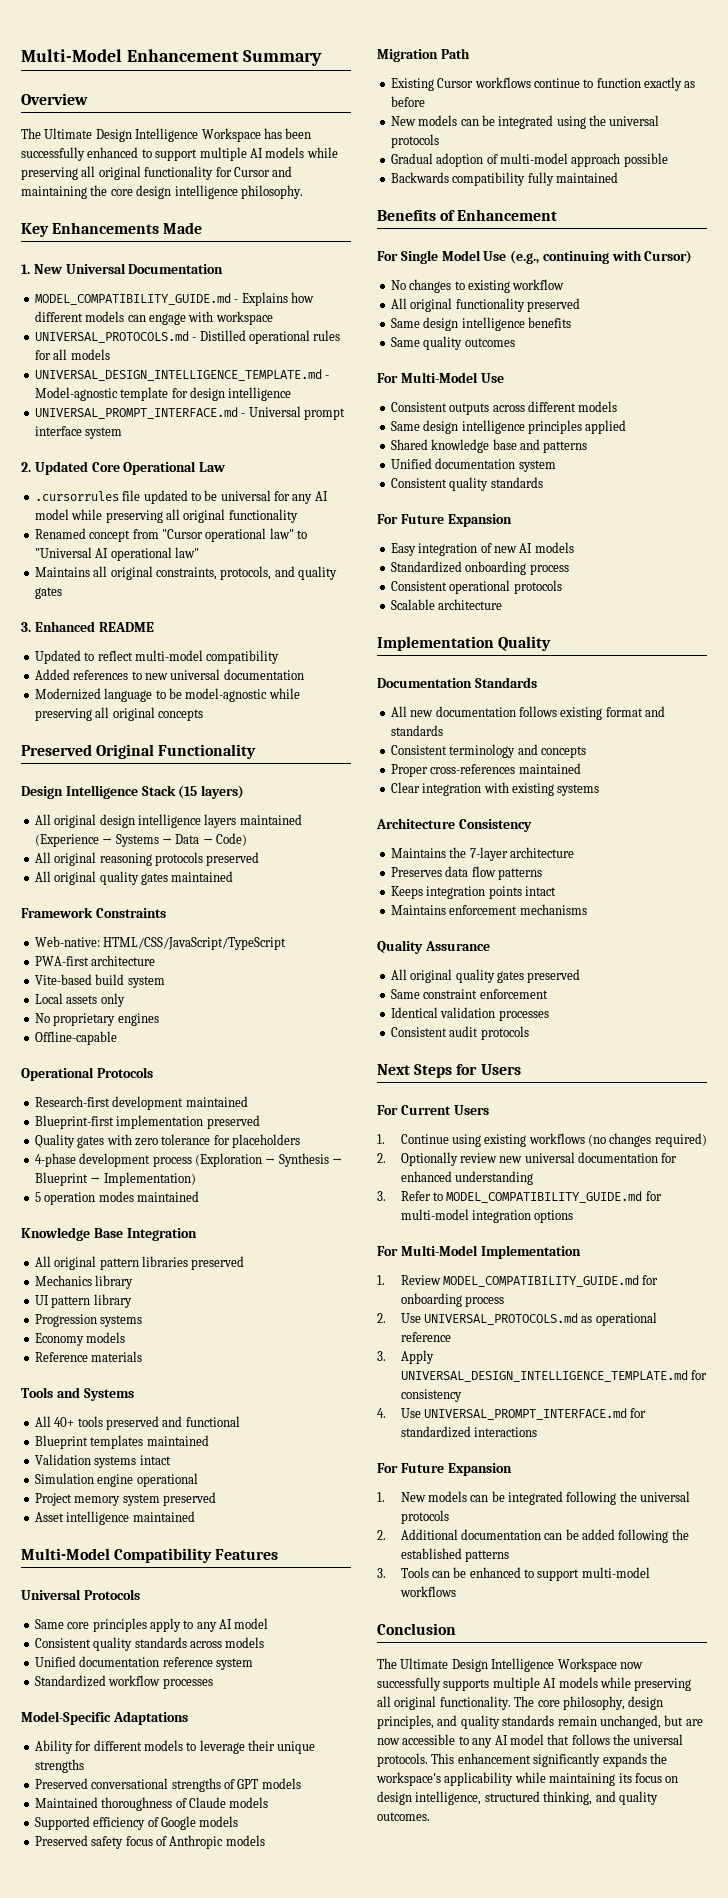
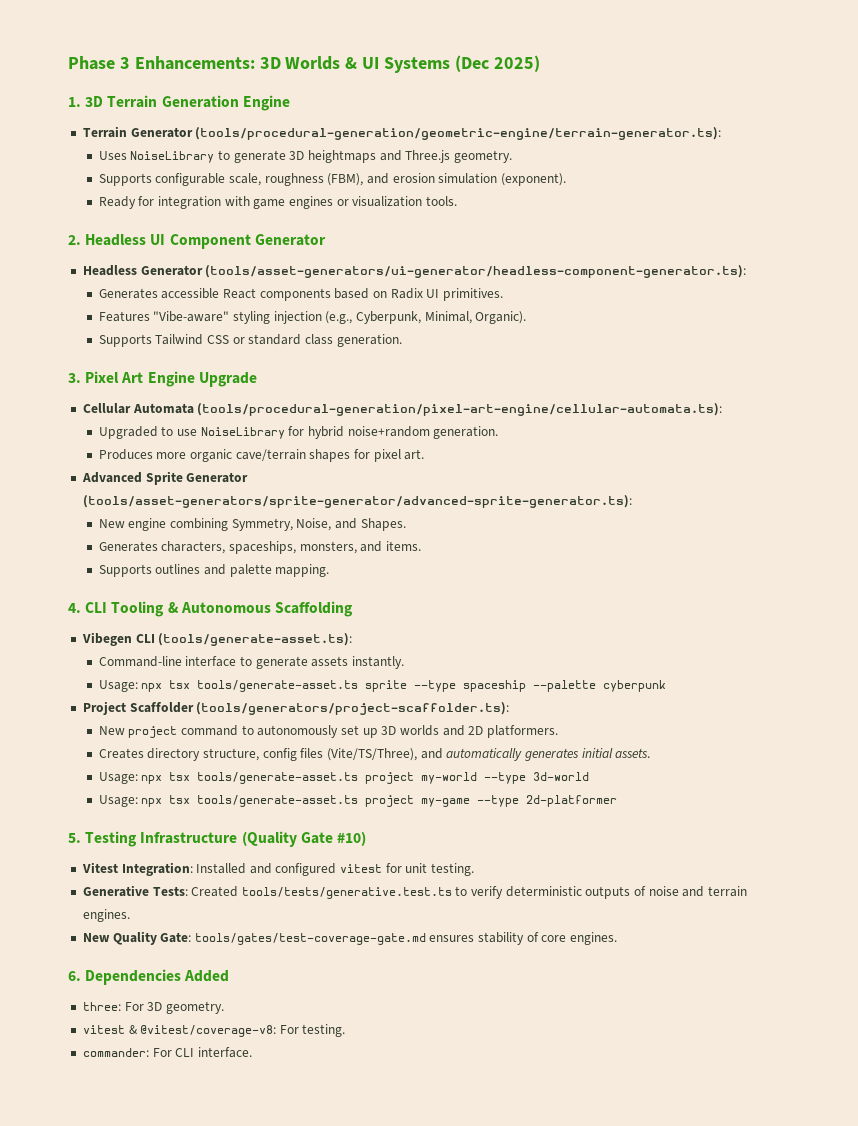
[21,49,323,66] [21,93,88,105] [21,128,312,142] [21,147,338,161] [21,166,293,180] [21,185,303,199] [21,222,203,237] [21,263,224,274] [34,292,314,306] [34,311,273,325] [34,330,341,344] [34,349,110,360] [34,369,330,381] [34,387,292,401] [34,406,345,420] [34,426,123,439] [21,461,226,475] [34,490,328,504] [34,509,298,523] [34,528,307,542] [34,547,199,561] [34,566,337,580] [34,587,62,599] [21,621,154,632] [34,650,280,664] [34,669,304,680] [34,688,300,702] [34,707,203,721] [21,744,257,759] [21,785,245,799] [34,814,302,828] [34,833,247,847] [34,852,260,866] [34,871,234,885] [21,907,166,918] [34,936,287,950] [34,955,156,966] [34,974,165,988] [34,993,125,1007] [34,1013,159,1026] [34,1031,117,1045] [21,1067,153,1081] [34,1096,248,1110] [34,1115,260,1129] [34,1134,300,1148] [34,1153,342,1167] [34,1172,196,1186] [34,1191,199,1205] [21,1227,197,1241] [34,1256,245,1270] [34,1275,134,1289] [34,1294,132,1308] [34,1314,143,1327] [34,1332,126,1346] [34,1351,143,1362] [21,1387,134,1401] [34,1416,240,1430] [34,1435,209,1449] [34,1454,171,1468] [34,1473,198,1487] [34,1492,216,1506] [34,1511,195,1525] [21,1548,279,1563] [21,1589,140,1600] [34,1618,269,1632] [34,1637,265,1651] [34,1656,253,1670] [34,1675,213,1689] [21,1711,188,1725] [34,1740,316,1754] [34,1759,84,1773] [34,1778,301,1792] [34,1797,269,1811] [34,1816,239,1830] [34,1835,265,1849] [377,48,470,62] [390,77,696,91] [390,96,425,107] [390,115,660,129] [390,134,439,148] [390,153,668,167] [390,172,618,186] [377,209,558,221] [377,250,693,264] [390,279,565,293] [390,298,580,312] [390,317,571,331] [390,336,515,350] [377,372,504,383] [390,401,618,415] [390,420,627,434] [390,439,588,453] [390,458,556,472] [390,477,543,491] [377,514,512,527] [390,542,574,556] [390,561,569,575] [390,580,562,594] [390,599,503,610] [377,636,552,651] [377,677,537,688] [390,706,665,720] [390,725,443,736] [390,744,586,758] [390,763,581,777] [390,782,600,796] [376,818,532,832] [390,847,574,861] [390,866,542,880] [390,886,556,899] [390,904,587,915] [377,940,490,954] [390,969,581,983] [390,989,548,999] [390,1007,549,1021] [390,1026,529,1040] [377,1064,521,1078] [377,1105,489,1115] [377,1133,707,1147] [377,1152,678,1166] [400,1171,533,1185] [377,1191,662,1203] [400,1209,574,1223] [377,1245,581,1259] [377,1275,659,1287] [400,1293,504,1307] [377,1312,657,1326] [400,1332,451,1342] [377,1350,434,1364] [400,1370,707,1382] [400,1389,462,1402] [377,1408,647,1420] [400,1426,537,1438] [377,1463,512,1476] [377,1491,691,1505] [400,1510,449,1524] [377,1529,689,1543] [400,1548,509,1562] [377,1567,650,1581] [399,1586,456,1597] [377,1623,456,1635] [377,1658,643,1672] [377,1677,692,1691] [377,1696,664,1710] [377,1715,703,1729] [377,1734,684,1748] [377,1753,667,1767] [376,1772,679,1786] [377,1791,658,1805] [377,1812,430,1821] Multi-Model Enhancement Summary // Overview // The Ultimate Design Intelligence Workspace has been successfully enhanced to support multiple AI models while preserving all original functionality for Cursor and maintaining the core design intelligence philosophy. // Key Enhancements Made // 1. New Universal Documentation // MODEL_COMPATIBILITY_GUIDE.md - Explains how different models can engage with workspace // UNIVERSAL_PROTOCOLS.md - Distilled operational rules for all models // UNIVERSAL_DESIGN_INTELLIGENCE_TEMPLATE.md - Model-agnostic template for design intelligence // UNIVERSAL_PROMPT_INTERFACE.md - Universal prompt interface system // 2. Updated Core Operational Law // .cursorrules file updated to be universal for any AI model while preserving all original functionality // Renamed concept from "Cursor operational law" to "Universal AI operational law" // Maintains all original constraints, protocols, and quality gates // 3. Enhanced README // Updated to reflect multi-model compatibility // Added references to new universal documentation // Modernized language to be model-agnostic while preserving all original concepts // Preserved Original Functionality // Design Intelligence Stack (15 layers) // All original design intelligence layers maintained (Experience → Systems → Data → Code) // All original reasoning protocols preserved // All original quality gates maintained // Framework Constraints // Web-native: HTML/CSS/JavaScript/TypeScript // PWA-first architecture // Vite-based build system // Local assets only // No proprietary engines // Offline-capable // Operational Protocols // Research-first development maintained // Blueprint-first implementation preserved // Quality gates with zero tolerance for placeholders // 4-phase development process (Exploration → Synthesis → Blueprint → Implementation) // 5 operation modes maintained // Knowledge Base Integration // All original pattern libraries preserved // Mechanics library // UI pattern library // Progression systems // Economy models // Reference materials // Tools and Systems // All 40+ tools preserved and functional // Blueprint templates maintained // Validation systems intact // Simulation engine operational // Project memory system preserved // Asset intelligence maintained // Multi-Model Compatibility Features // Universal Protocols // Same core principles apply to any AI model // Consistent quality standards across models // Unified documentation reference system // Standardized workflow processes // Model-Specific Adaptations // Ability for different models to leverage their unique strengths // Preserved conversational strengths of GPT models // Maintained thoroughness of Claude models // Supported efficiency of Google models // Preserved safety focus of Anthropic models // Migration Path // Existing Cursor workflows continue to function exactly as before // New models can be integrated using the universal protocols // Gradual adoption of multi-model approach possible // Backwards compatibility fully maintained // Benefits of Enhancement // For Single Model Use (e.g., continuing with Cursor) // No changes to existing workflow // All original functionality preserved // Same design intelligence benefits // Same quality outcomes // For Multi-Model Use // Consistent outputs across different models // Same design intelligence principles applied // Shared knowledge base and patterns // Unified documentation system // Consistent quality standards // For Future Expansion // Easy integration of new AI models // Standardized onboarding process // Consistent operational protocols // Scalable architecture // Implementation Quality // Documentation Standards // All new documentation follows existing format and standards // Consistent terminology and concepts // Proper cross-references maintained // Clear integration with existing systems // Architecture Consistency // Maintains the 7-layer architecture // Preserves data flow patterns // Keeps integration points intact // Maintains enforcement mechanisms // Quality Assurance // All original quality gates preserved // Same constraint enforcement // Identical validation processes // Consistent audit protocols // Next Steps for Users // For Current Users // 1. Continue using existing workflows (no changes required) // 2. Optionally review new universal documentation for enhanced understanding // 3. Refer to MODEL_COMPATIBILITY_GUIDE.md for multi-model integration options // For Multi-Model Implementation // 1. Review MODEL_COMPATIBILITY_GUIDE.md for onboarding process // 2. Use UNIVERSAL_PROTOCOLS.md as operational reference // 3. Apply UNIVERSAL_DESIGN_INTELLIGENCE_TEMPLATE.md for consistency // 4. Use UNIVERSAL_PROMPT_INTERFACE.md for standardized interactions // For Future Expansion // 1. New models can be integrated following the universal protocols // 2. Additional documentation can be added following the established patterns // 3. Tools can be enhanced to support multi-model workflows // Conclusion // The Ultimate Design Intelligence Workspace now successfully supports multiple AI models while preserving all original functionality. The core philosophy, design principles, and quality standards remain unchanged, but are now accessible to any AI model that follows the universal protocols. This enhancement significantly expands the workspace's applicability while maintaining its focus on design intelligence, structured thinking, and quality outcomes. -> [68,55,540,73] [68,95,290,111] [82,126,722,140] [98,150,512,163] [98,173,566,186] [98,196,457,209] [68,234,326,249] [82,265,747,278] [98,288,503,301] [98,311,527,324] [98,334,402,347] [68,371,257,387] [82,403,723,416] [98,426,499,439] [98,449,425,462] [81,471,249,485] [82,495,632,508] [98,518,406,531] [98,541,421,554] [98,564,330,577] [68,601,353,617] [81,632,353,646] [98,656,404,669] [98,680,667,692] [82,701,510,715] [98,725,558,738] [98,748,651,761] [98,772,590,784] [98,795,618,807] [68,831,366,847] [81,862,475,876] [82,885,747,899] [82,909,130,922] [82,931,618,945] [68,969,230,985] [82,1001,224,1014] [82,1024,346,1037] [82,1047,252,1058] Phase 3 Enhancements: 3D Worlds & UI Systems (Dec 2025) // 1. 3D Terrain Generation Engine // Terrain Generator (tools/procedural-generation/geometric-engine/terrain-generator.ts): // Uses NoiseLibrary to generate 3D heightmaps and Three.js geometry. // Supports configurable scale, roughness (FBM), and erosion simulation (exponent). // Ready for integration with game engines or visualization tools. // 2. Headless UI Component Generator // Headless Generator (tools/asset-generators/ui-generator/headless-component-generator.ts): // Generates accessible React components based on Radix UI primitives. // Features "Vibe-aware" styling injection (e.g., Cyberpunk, Minimal, Organic). // Supports Tailwind CSS or standard class generation. // 3. Pixel Art Engine Upgrade // Cellular Automata (tools/procedural-generation/pixel-art-engine/cellular-automata.ts): // Upgraded to use NoiseLibrary for hybrid noise+random generation. // Produces more organic cave/terrain shapes for pixel art. // Advanced Sprite Generator (tools/asset-generators/sprite-generator/advanced-sprite-generator.ts): // New engine combining Symmetry, Noise, and Shapes. // Generates characters, spaceships, monsters, and items. // Supports outlines and palette mapping. // 4. CLI Tooling & Autonomous Scaffolding // Vibegen CLI (tools/generate-asset.ts): // Command-line interface to generate assets instantly. // Usage: npx tsx tools/generate-asset.ts sprite --type spaceship --palette cyberpunk // Project Scaffolder (tools/generators/project-scaffolder.ts): // New project command to autonomously set up 3D worlds and 2D platformers. // Creates directory structure, config files (Vite/TS/Three), and automatically generates initial assets. // Usage: npx tsx tools/generate-asset.ts project my-world --type 3d-world // Usage: npx tsx tools/generate-asset.ts project my-game --type 2d-platformer // 5. Testing Infrastructure (Quality Gate #10) // Vitest Integration: Installed and configured vitest for unit testing. // Generative Tests: Created tools/tests/generative.test.ts to verify deterministic outputs of noise and terrain engines. // New Quality Gate: tools/gates/test-coverage-gate.md ensures stability of core engines. // 6. Dependencies Added // three: For 3D geometry. // vitest & @vitest/coverage-v8: For testing. // commander: For CLI interface.

